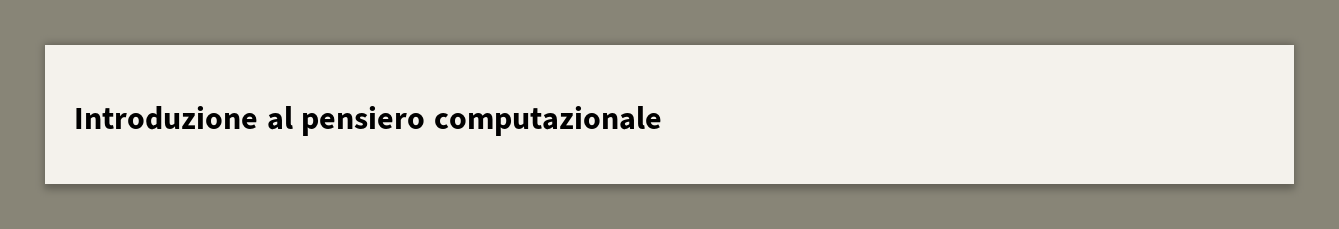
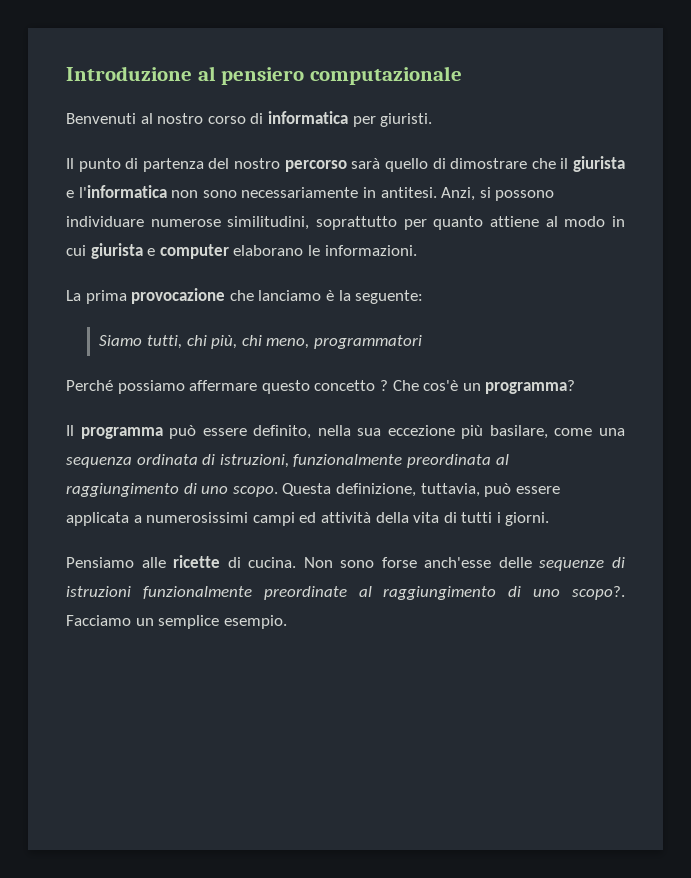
(662, 121) none -> [66,111,433,127] [66,156,625,172] [66,185,555,201] [66,216,626,230] [66,243,417,259] [66,288,424,304] [99,335,422,349] [66,380,576,394] [66,425,625,439] [66,454,509,468] [66,483,560,497] [66,512,550,526] [66,555,625,571] [66,586,625,600] [66,615,287,629] // Benvenuti al nostro corso di informatica per giuristi. // Il punto di partenza del nostro percorso sarà quello di dimostrare che il giurista e l'informatica non sono necessariamente in antitesi. Anzi, si possono individuare numerose similitudini, soprattutto per quanto attiene al modo in cui giurista e computer elaborano le informazioni. // La prima provocazione che lanciamo è la seguente: // Siamo tutti, chi più, chi meno, programmatori // Perché possiamo affermare questo concetto ? Che cos'è un programma? // Il programma può essere definito, nella sua eccezione più basilare, come una sequenza ordinata di istruzioni, funzionalmente preordinata al raggiungimento di uno scopo. Questa definizione, tuttavia, può essere applicata a numerosissimi campi ed attività della vita di tutti i giorni. // Pensiamo alle ricette di cucina. Non sono forse anch'esse delle sequenze di istruzioni funzionalmente preordinate al raggiungimento di uno scopo?. Facciamo un semplice esempio.

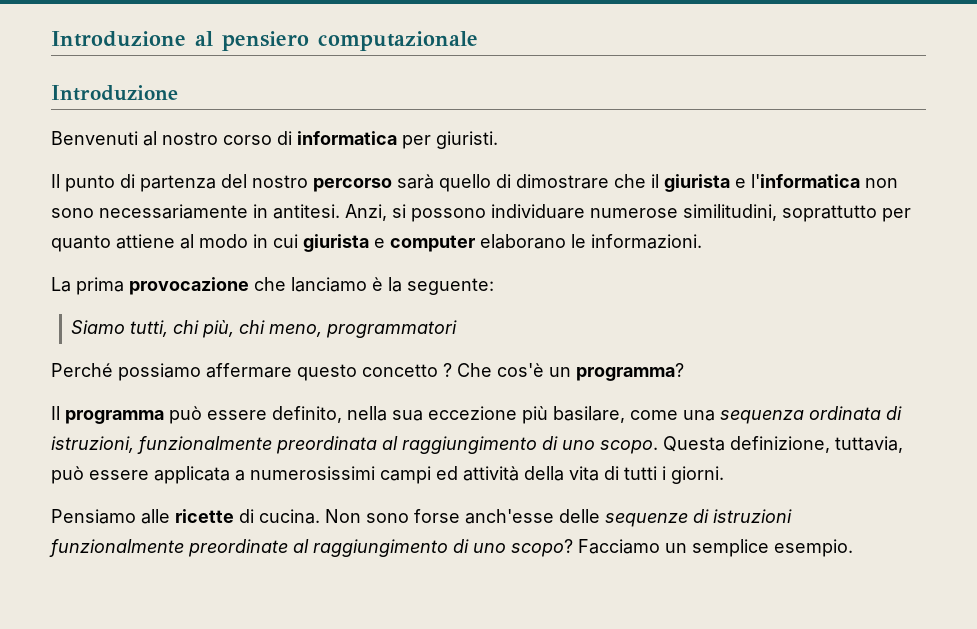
(462, 75) none -> [51,85,178,101] // Introduzione
[571,586,625,600] scopo?. -> [511,539,573,557] scopo?

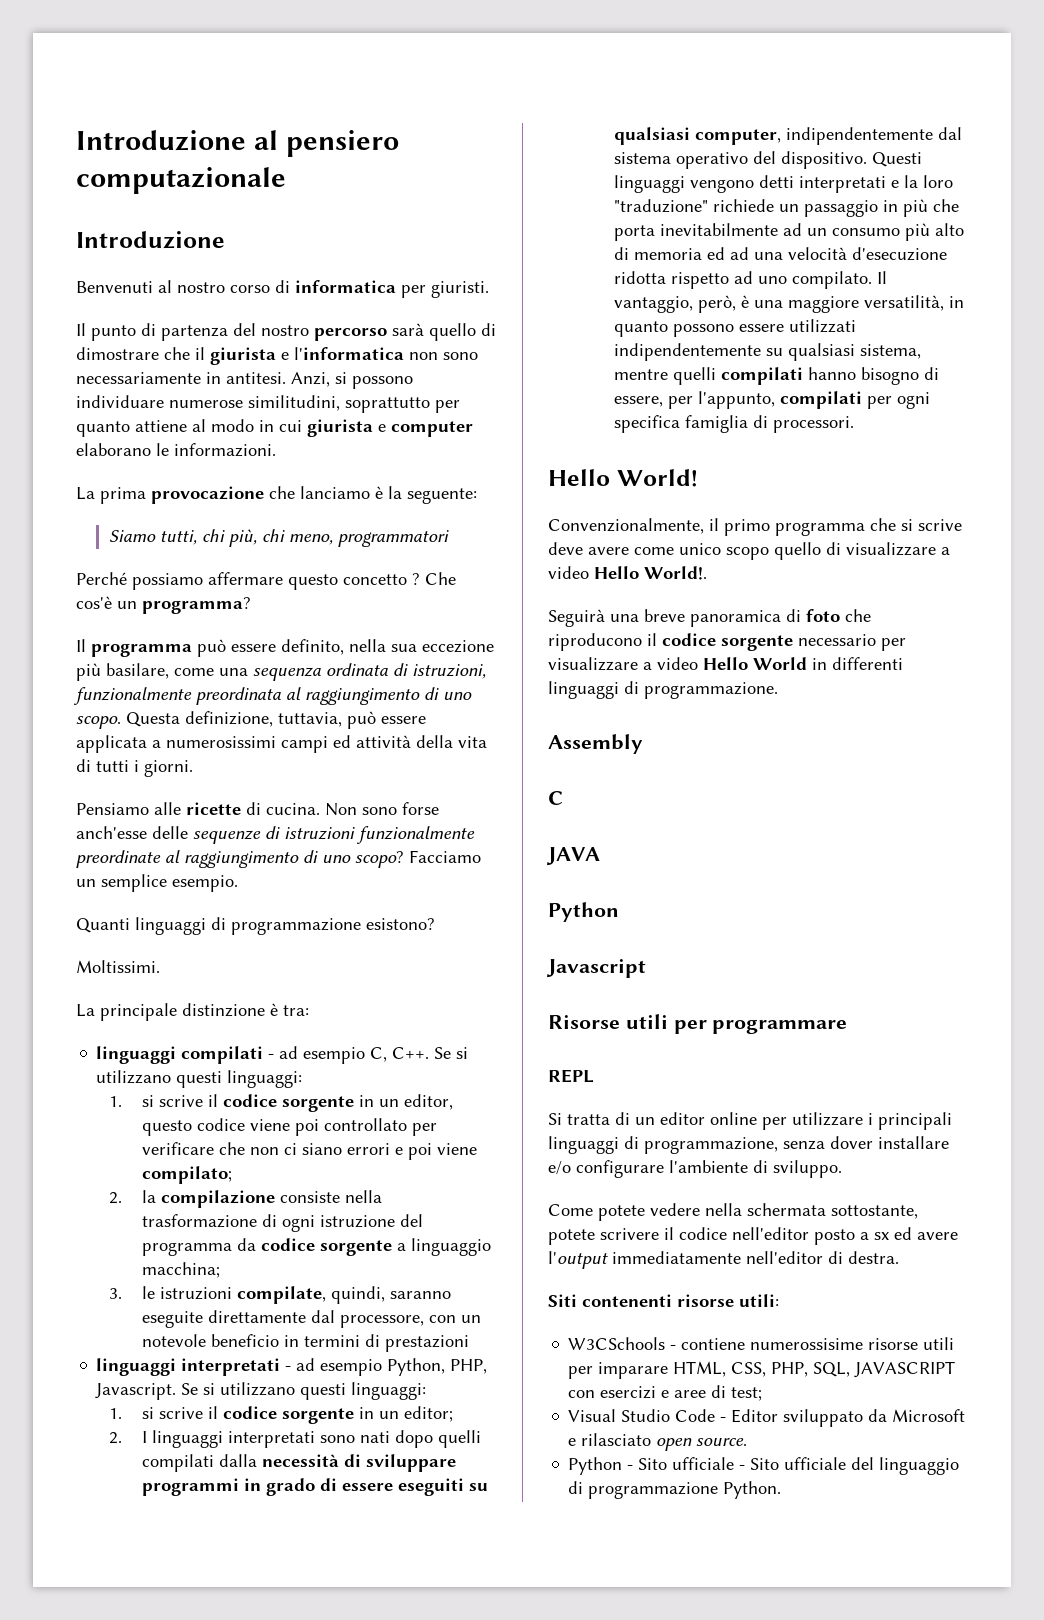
(853, 548) none -> [76,917,435,935] [76,960,160,973] [76,1003,309,1021] [96,1046,469,1064] [96,1070,303,1088] [108,1094,453,1112] [141,1118,437,1136] [141,1142,477,1160] [141,1166,232,1184] [108,1190,382,1208] [141,1214,423,1232] [141,1238,491,1256] [141,1262,220,1278] [108,1286,451,1304] [141,1310,481,1328] [141,1334,469,1352] [96,1358,488,1376] [95,1382,427,1400] [108,1406,453,1424] [108,1430,481,1448] [141,1454,456,1472] [141,1478,488,1496] [613,127,962,145] [613,151,922,169] [613,175,953,193] [613,199,959,217] [613,223,964,241] [613,247,947,261] [613,271,887,289] [613,295,964,313] [613,319,856,337] [613,343,921,361] [613,367,939,385] [613,391,930,409] [613,415,854,433] [548,469,698,487] [548,518,962,536] [548,542,950,560] [548,566,707,580] [548,609,871,627] [548,633,906,651] [548,657,903,671] [548,681,778,699] [548,734,643,754] [548,791,563,805] [546,847,600,865] [548,902,619,922] [546,959,646,978] [548,1014,848,1034] [548,1069,594,1083] [548,1112,952,1130] [548,1136,949,1154] [548,1160,842,1178] [548,1203,918,1221] [548,1227,958,1245] [548,1251,899,1269] [548,1294,779,1307] [568,1337,955,1350] [568,1361,956,1379] [568,1385,763,1401] [568,1409,966,1427] [568,1433,748,1451] [568,1457,960,1475] [568,1481,782,1499] // Quanti linguaggi di programmazione esistono? // Moltissimi. // La principale distinzione è tra: // linguaggi compilati - ad esempio C, C++. Se si utilizzano questi linguaggi: // 1. si scrive il codice sorgente in un editor, questo codice viene poi controllato per verificare che non ci siano errori e poi viene compilato; // 2. la compilazione consiste nella trasformazione di ogni istruzione del programma da codice sorgente a linguaggio macchina; // 3. le istruzioni compilate, quindi, saranno eseguite direttamente dal processore, con un notevole beneficio in termini di prestazioni // linguaggi interpretati - ad esempio Python, PHP, Javascript. Se si utilizzano questi linguaggi: // 1. si scrive il codice sorgente in un editor; // 2. I linguaggi interpretati sono nati dopo quelli compilati dalla necessità di sviluppare programmi in grado di essere eseguiti su qualsiasi computer, indipendentemente dal sistema operativo del dispositivo. Questi linguaggi vengono detti interpretati e la loro "traduzione" richiede un passaggio in più che porta inevitabilmente ad un consumo più alto di memoria ed ad una velocità d'esecuzione ridotta rispetto ad uno compilato. Il vantaggio, però, è una maggiore versatilità, in quanto possono essere utilizzati indipendentemente su qualsiasi sistema, mentre quelli compilati hanno bisogno di essere, per l'appunto, compilati per ogni specifica famiglia di processori. // Hello World! // Convenzionalmente, il primo programma che si scrive deve avere come unico scopo quello di visualizzare a video Hello World!. // Seguirà una breve panoramica di foto che riproducono il codice sorgente necessario per visualizzare a video Hello World in differenti linguaggi di programmazione. // Assembly // C // JAVA // Python // Javascript // Risorse utili per programmare // REPL // Si tratta di un editor online per utilizzare i principali linguaggi di programmazione, senza dover installare e/o configurare l'ambiente di sviluppo. // Come potete vedere nella schermata sottostante, potete scrivere il codice nell'editor posto a sx ed avere l'output immediatamente nell'editor di destra. // Siti contenenti risorse utili: // W3CSchools - contiene numerossisime risorse utili per imparare HTML, CSS, PHP, SQL, JAVASCRIPT con esercizi e aree di test; // Visual Studio Code - Editor sviluppato da Microsoft e rilasciato open source. // Python - Sito ufficiale - Sito ufficiale del linguaggio di programmazione Python.

